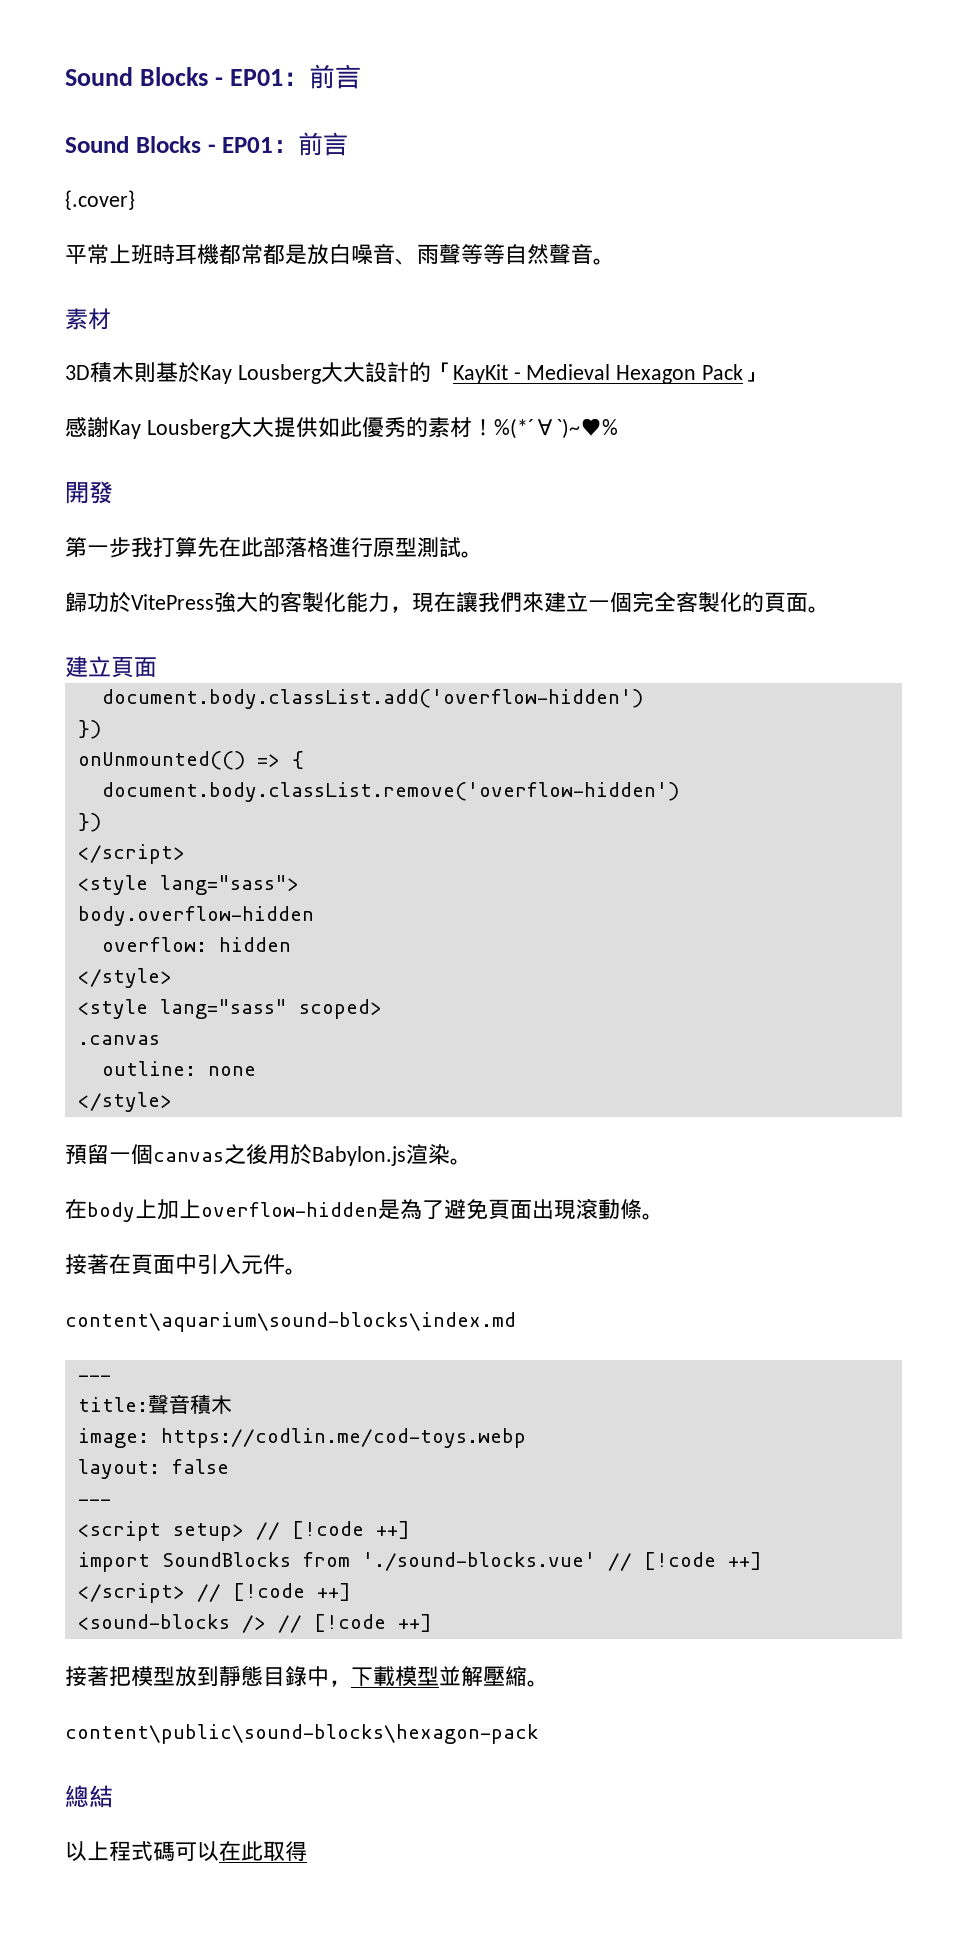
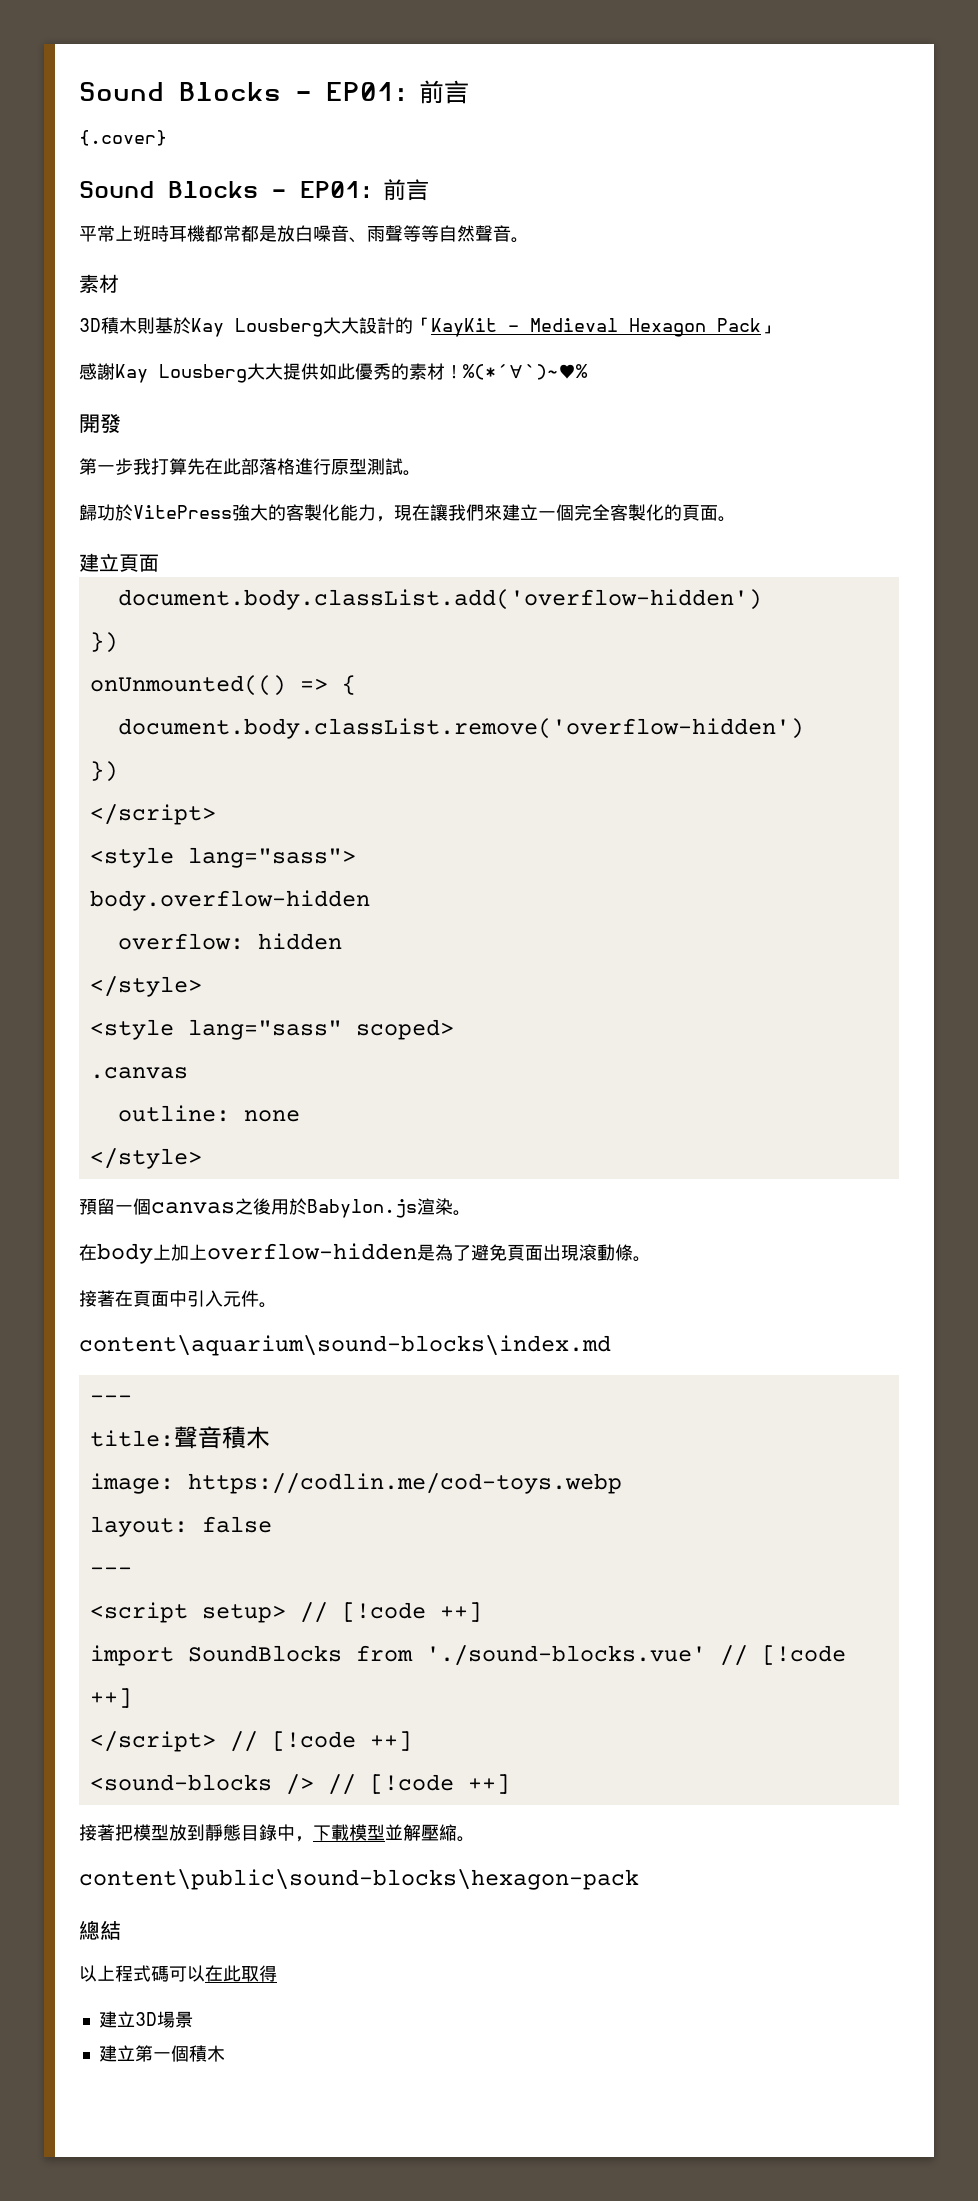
[65,64,362,89] [65,132,349,156] [65,190,135,210] Sound Blocks - EP01：前言 // Sound Blocks - EP01：前言 // {.cover} -> [79,80,469,104] [79,130,167,146] [79,179,429,201] Sound Blocks - EP01：前言 // {.cover} // Sound Blocks - EP01：前言
(307, 1851) none -> [98,2011,193,2028] [98,2045,225,2062] // 建立3D場景 // 建立第一個積木

